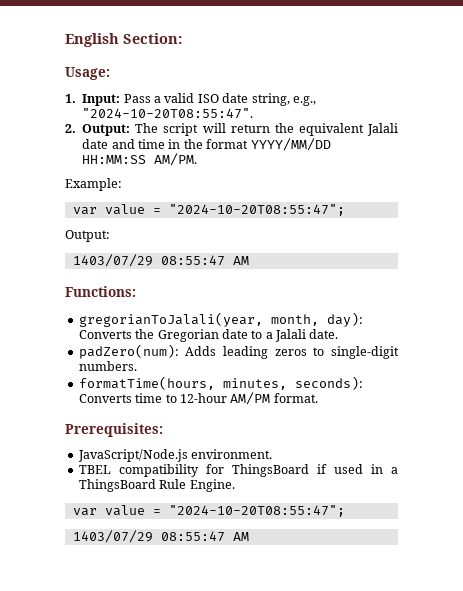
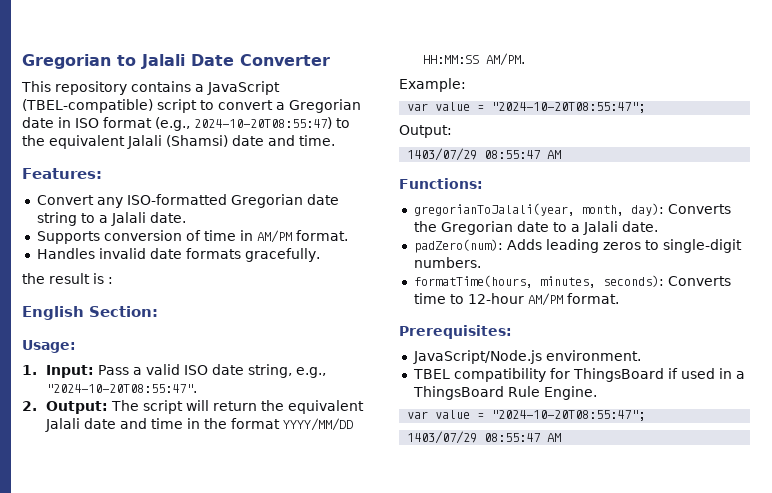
(65, 40) none -> [22,54,330,69] [21,81,280,95] [22,99,361,113] [22,117,350,131] [22,135,335,149] [22,168,102,179] [36,194,339,208] [36,212,186,226] [36,230,348,244] [36,248,320,262] [22,273,113,284] Gregorian to Jalali Date Converter // This repository contains a JavaScript (TBEL-compatible) script to convert a Gregorian date in ISO format (e.g., 2024-10-20T08:55:47) to the equivalent Jalali (Shamsi) date and time. // Features: // Convert any ISO-formatted Gregorian date string to a Jalali date. // Supports conversion of time in AM/PM format. // Handles invalid date formats gracefully. // the result is : //

